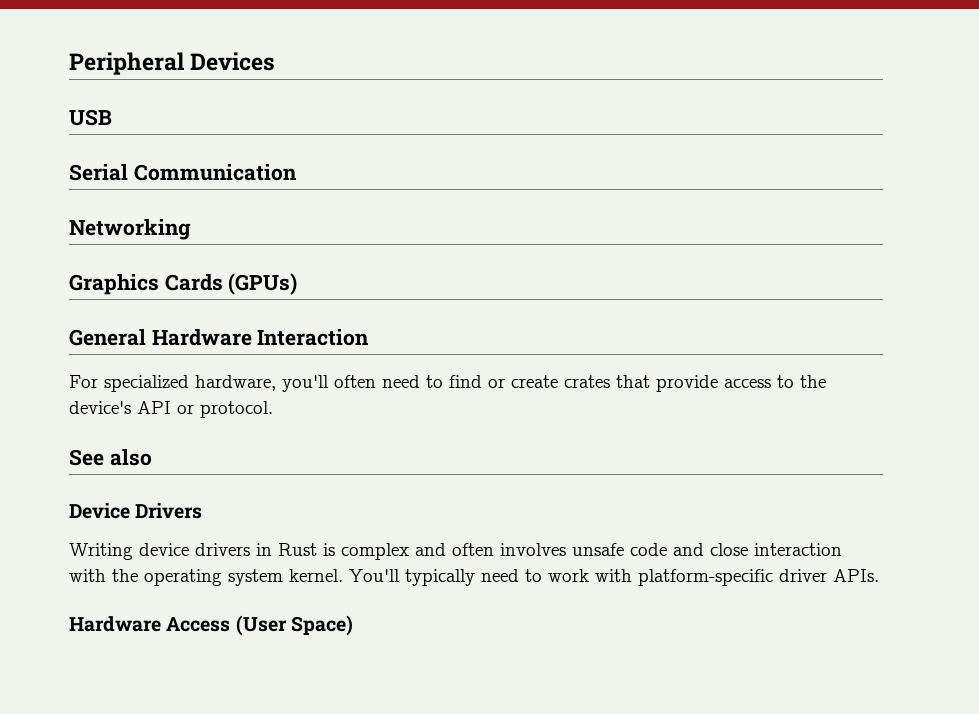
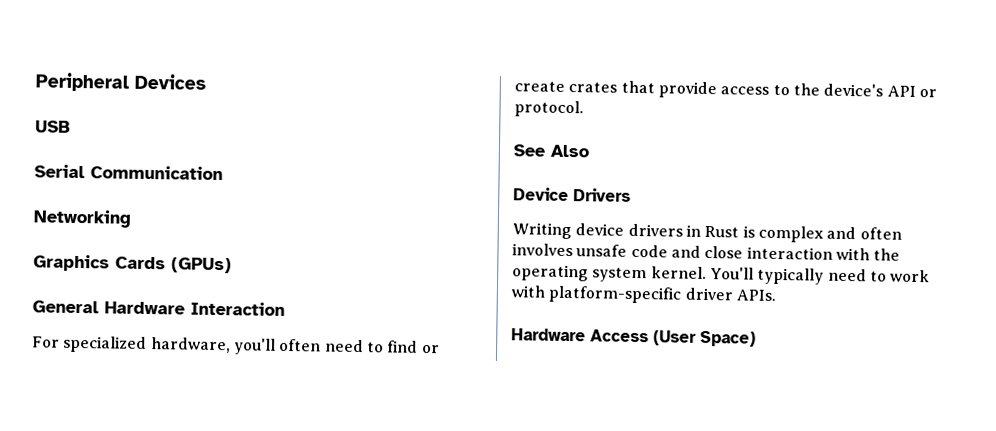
[109,449,152,466] also -> [550,144,590,158] Also

